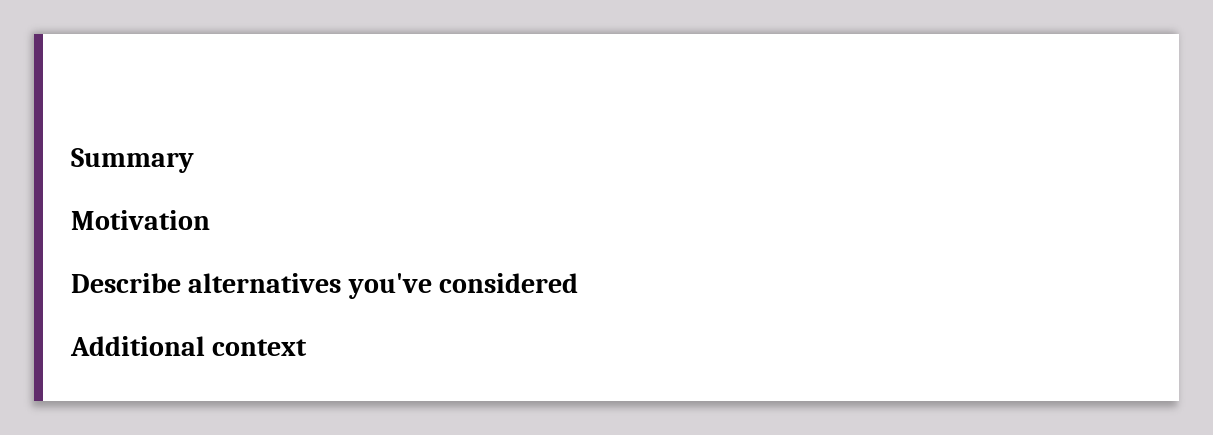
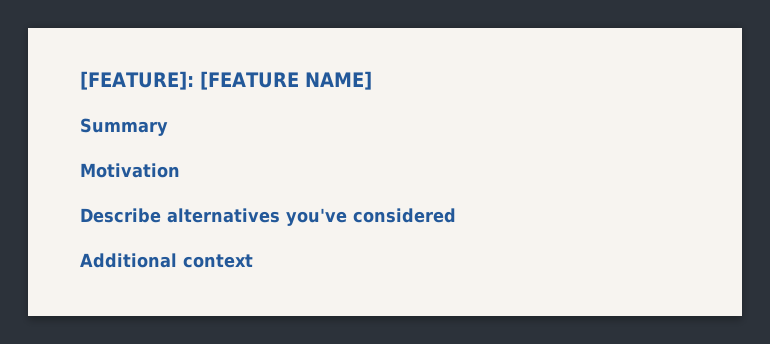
(71, 160) none -> [80,71,372,90] [FEATURE]: [FEATURE NAME] //

